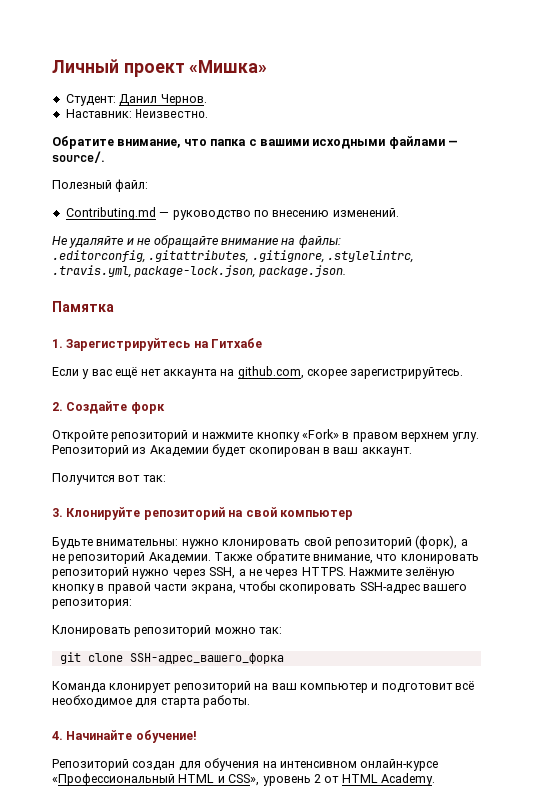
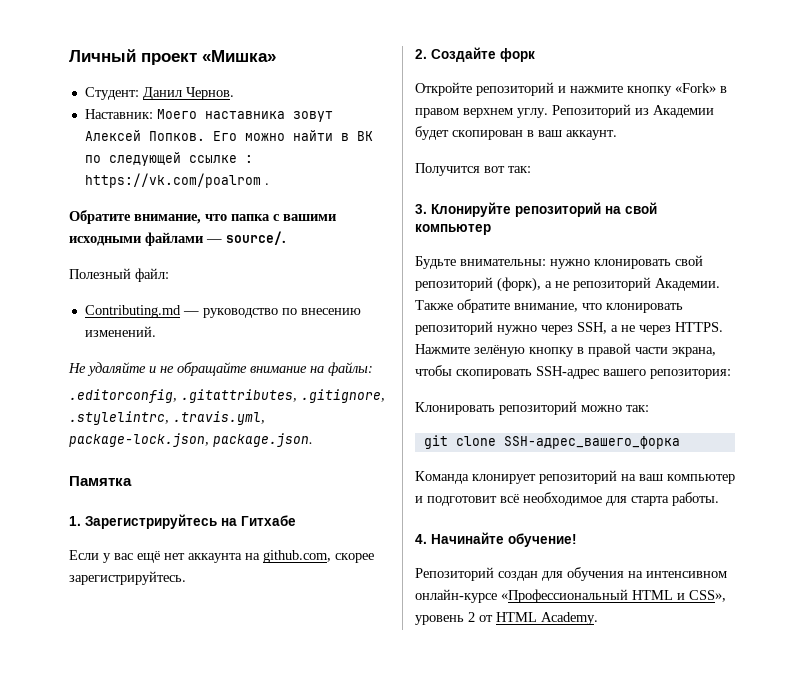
[135,109,209,118] Неизвестно. -> [156,109,333,122] [84,130,373,141] [84,152,253,166] [84,173,269,188] Моего наставника зовут Алексей Попков. Его можно найти в ВК по следующей ссылке : https://vk.com/poalrom .

